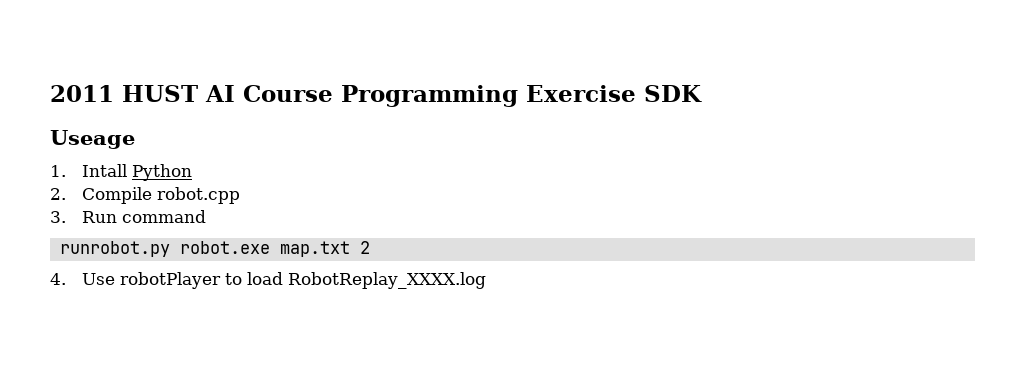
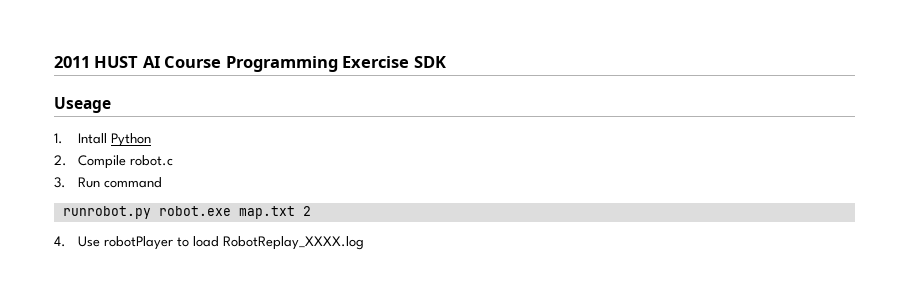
[156,187,240,204] robot.cpp -> [130,155,174,166] robot.c

